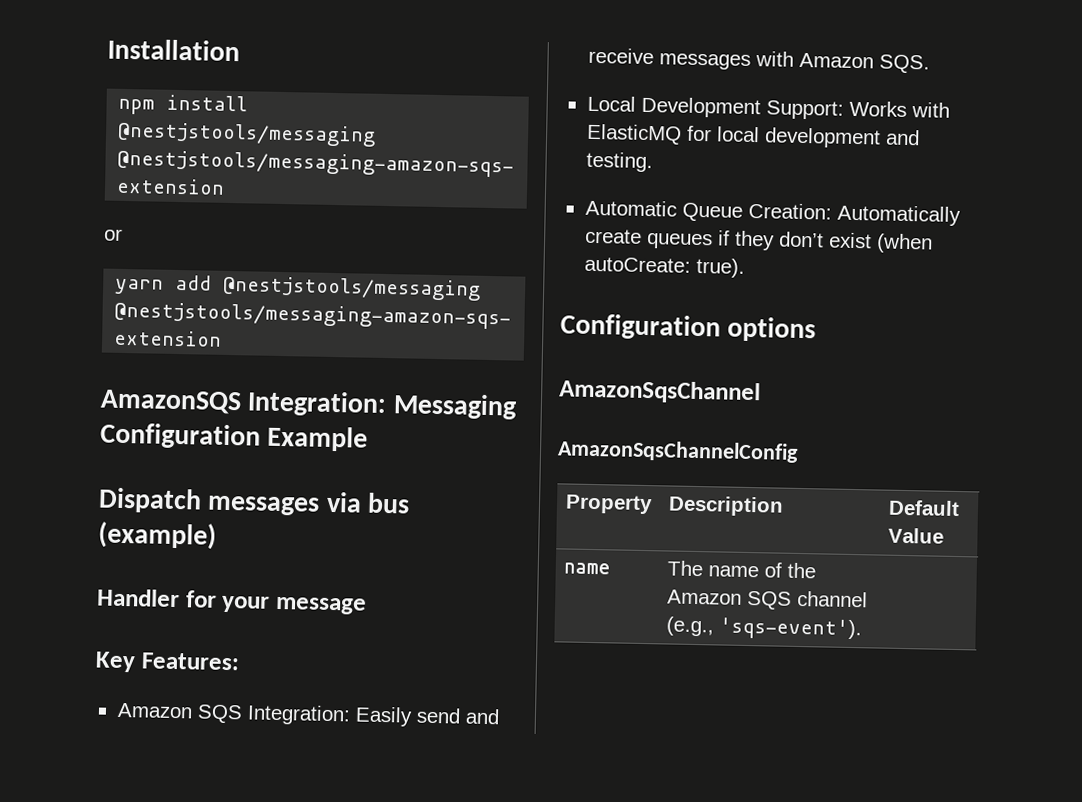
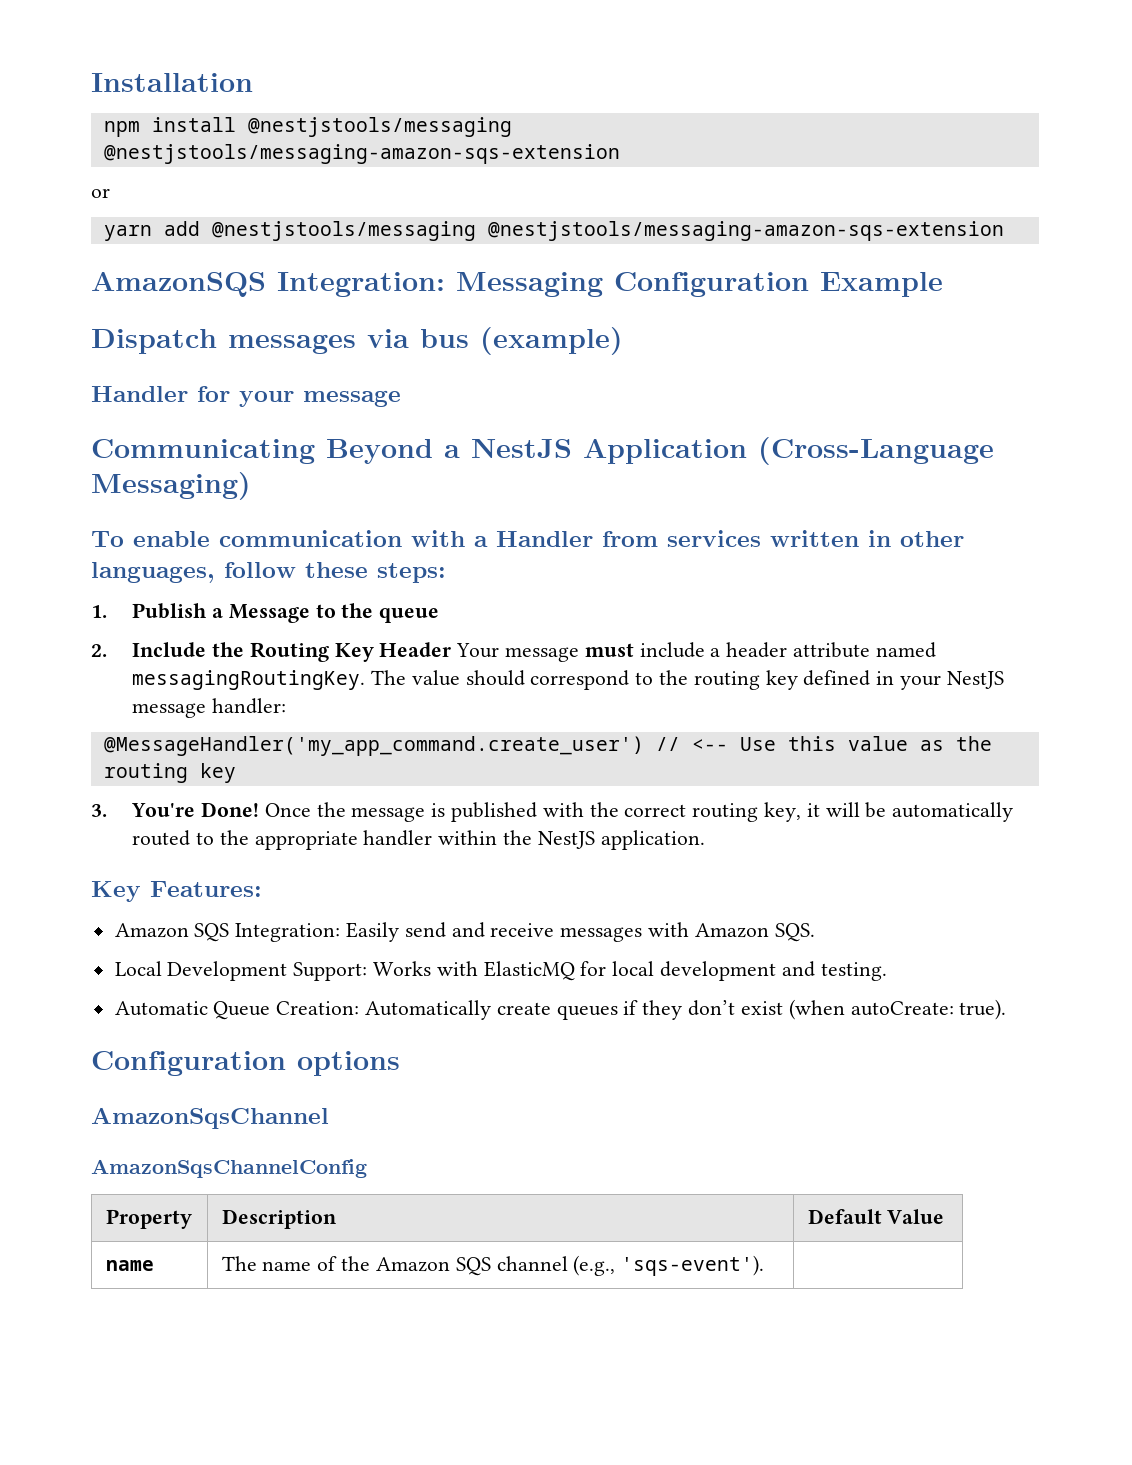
(367, 605) none -> [91,437,994,465] [91,472,251,500] [91,530,964,547] [91,562,446,583] [91,603,440,623] [91,642,936,662] [132,670,1004,690] [132,698,286,718] [103,736,992,756] [103,763,236,783] [91,802,1014,822] [132,830,705,850] // Communicating Beyond a NestJS Application (Cross-Language Messaging) // To enable communication with a Handler from services written in other languages, follow these steps: // 1. Publish a Message to the queue // 2. Include the Routing Key Header Your message must include a header attribute named messagingRoutingKey. The value should correspond to the routing key defined in your NestJS message handler: // @MessageHandler('my_app_command.create_user') // <-- Use this value as the routing key // 3. You're Done! Once the message is published with the correct routing key, it will be automatically routed to the appropriate handler within the NestJS application.

